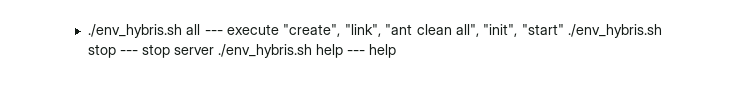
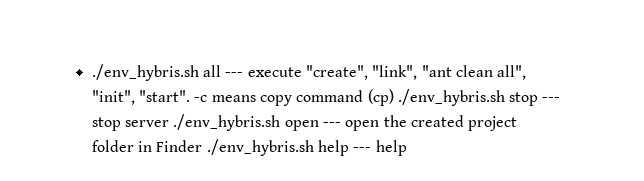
[521,24,564,35] "start" -> [138,89,394,106] "start". -c means copy command (cp)
(312, 51) none -> [284,115,518,131] [91,139,314,156] open --- open the created project folder in Finder ./env_hybris.sh

